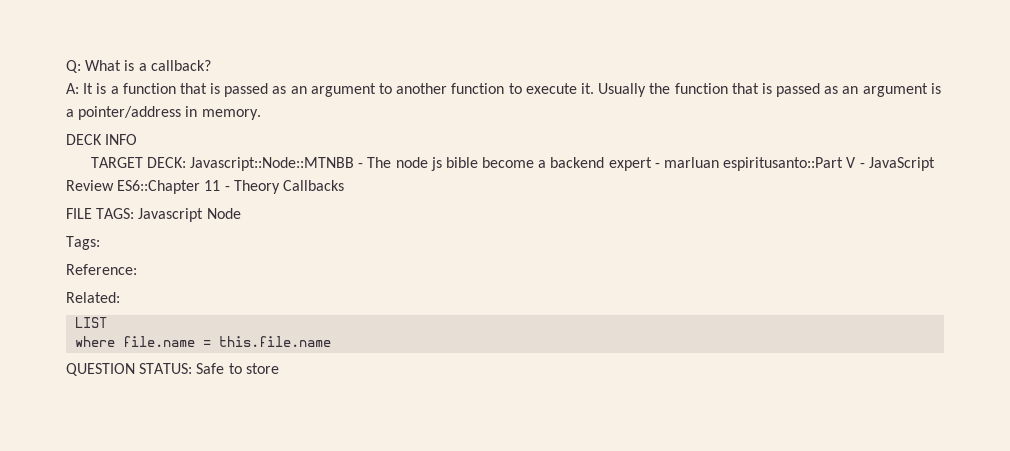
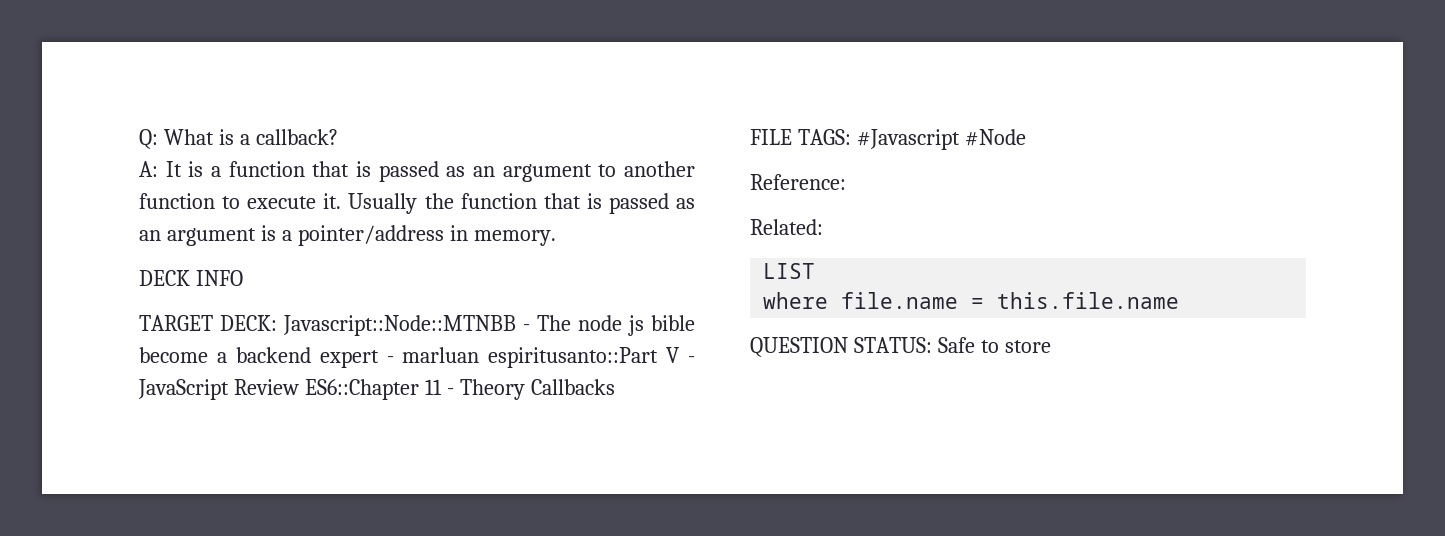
[138,208,241,222] [66,236,100,250] Javascript Node // Tags: -> [856,129,1026,150] #Javascript #Node

